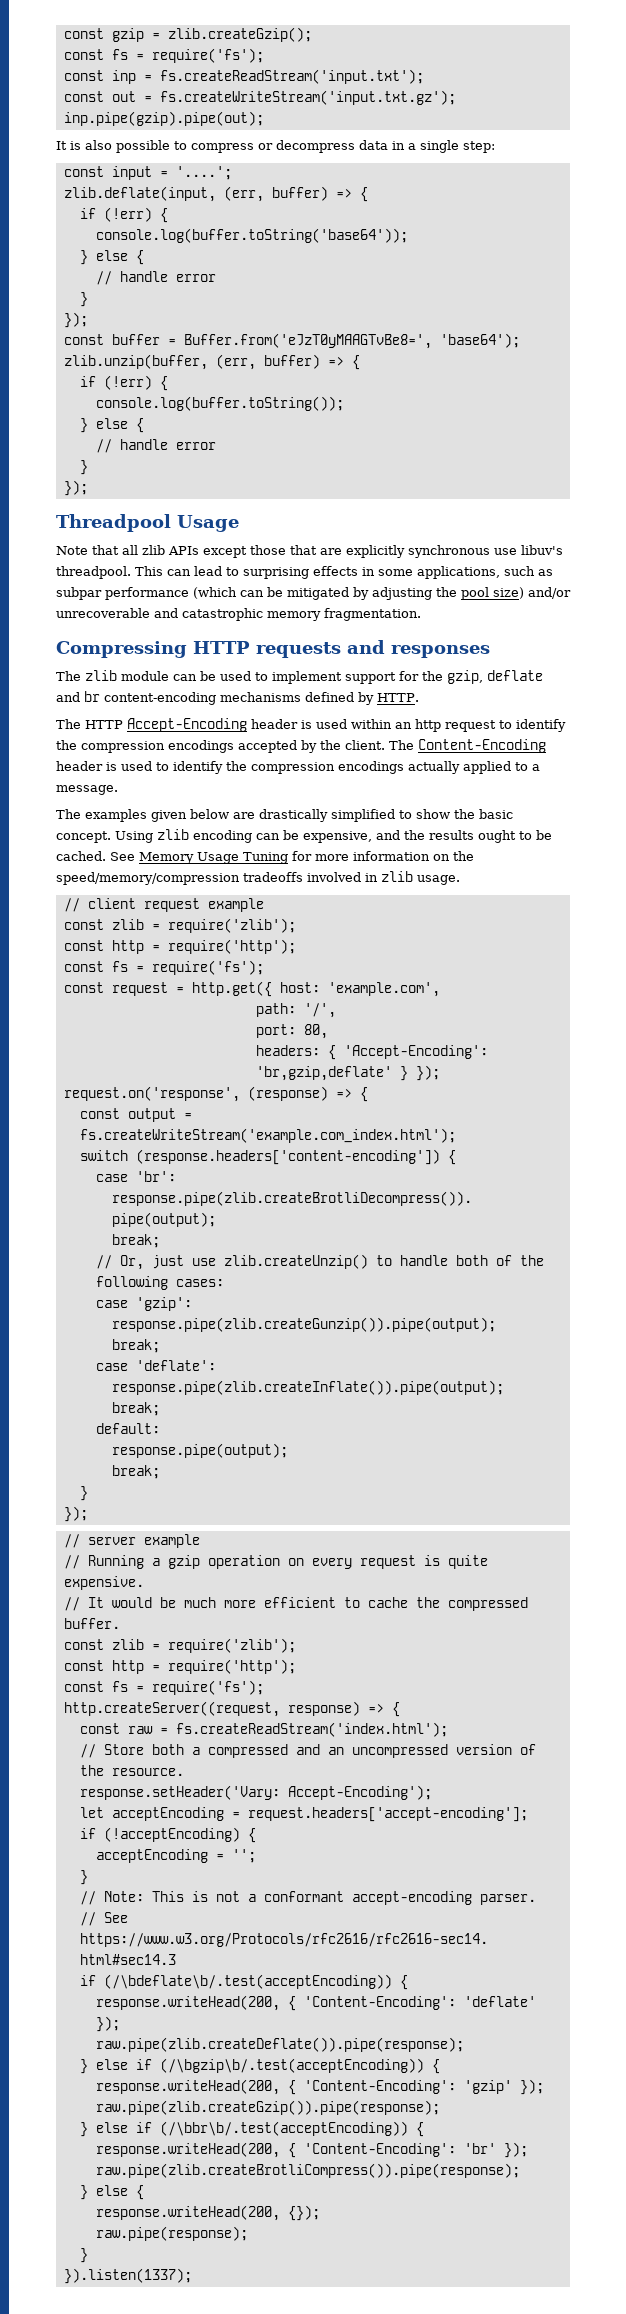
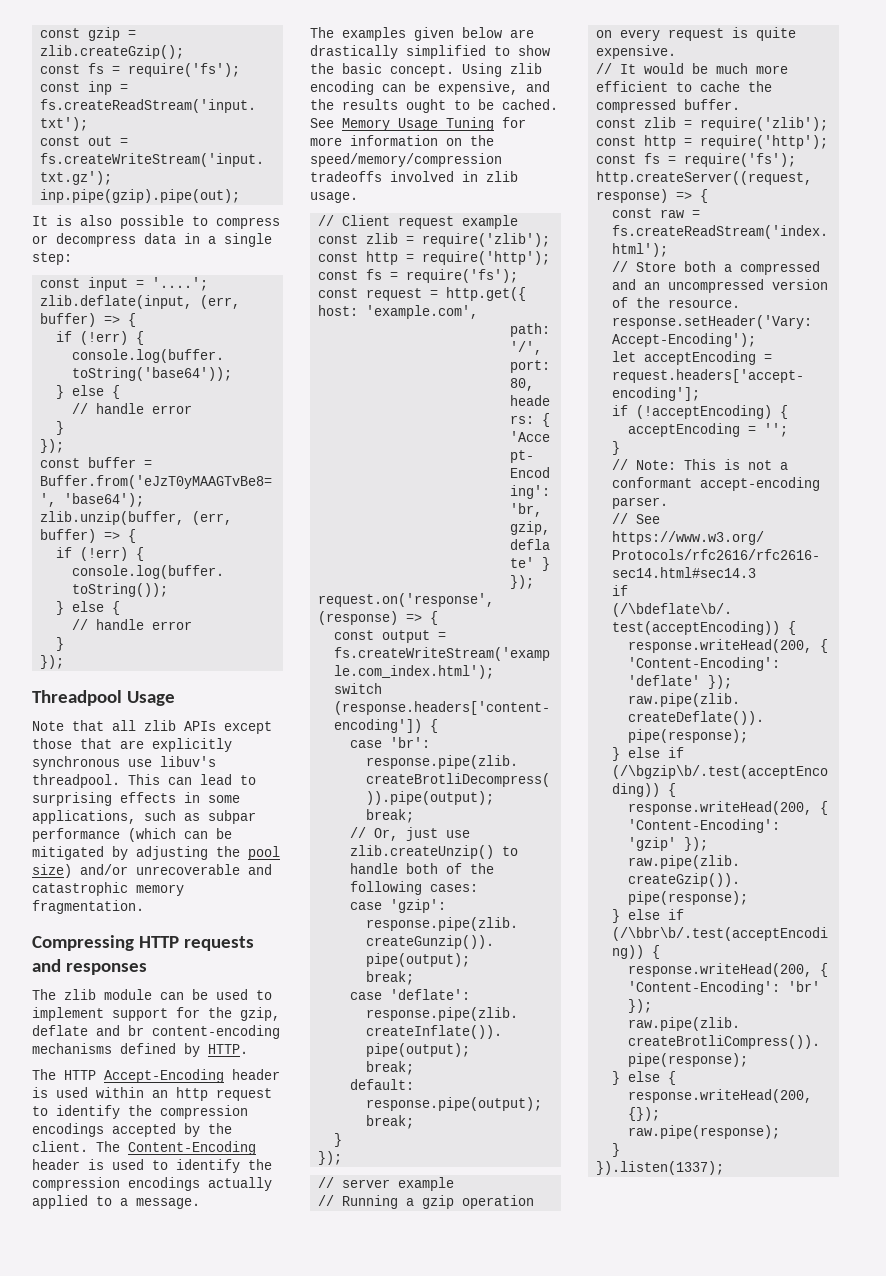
[87,898,136,909] client -> [342,215,391,226] Client

